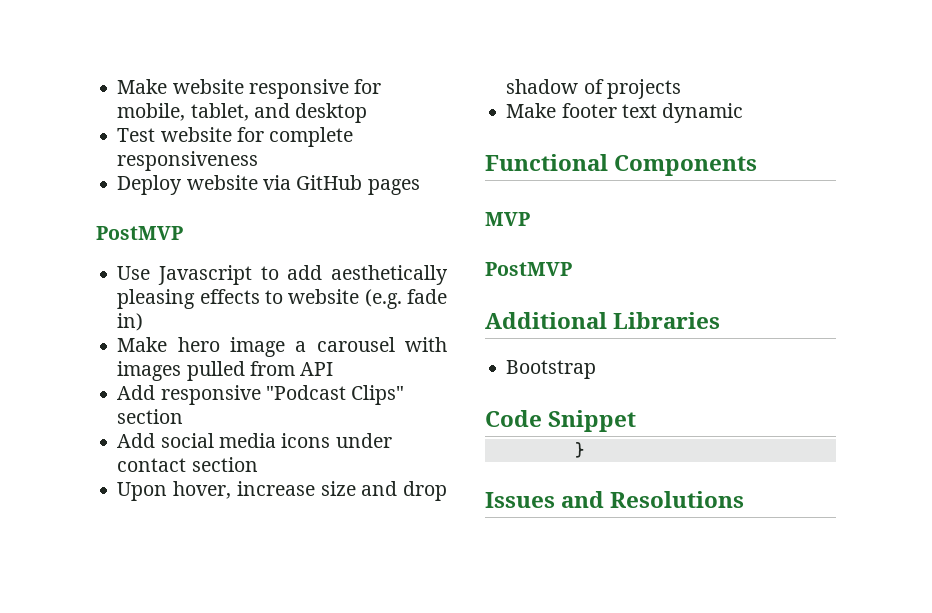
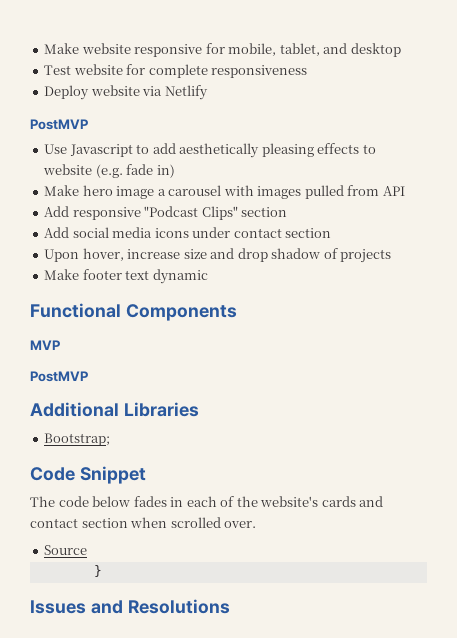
[296,175,420,195] GitHub pages -> [164,85,208,100] Netlify
[506,360,597,379] Bootstrap -> [44,433,111,446] Bootstrap;
(637, 421) none -> [30,496,384,507] [30,517,257,528] [44,545,88,555] // The code below fades in each of the website's cards and contact section when scrolled over. // Source

